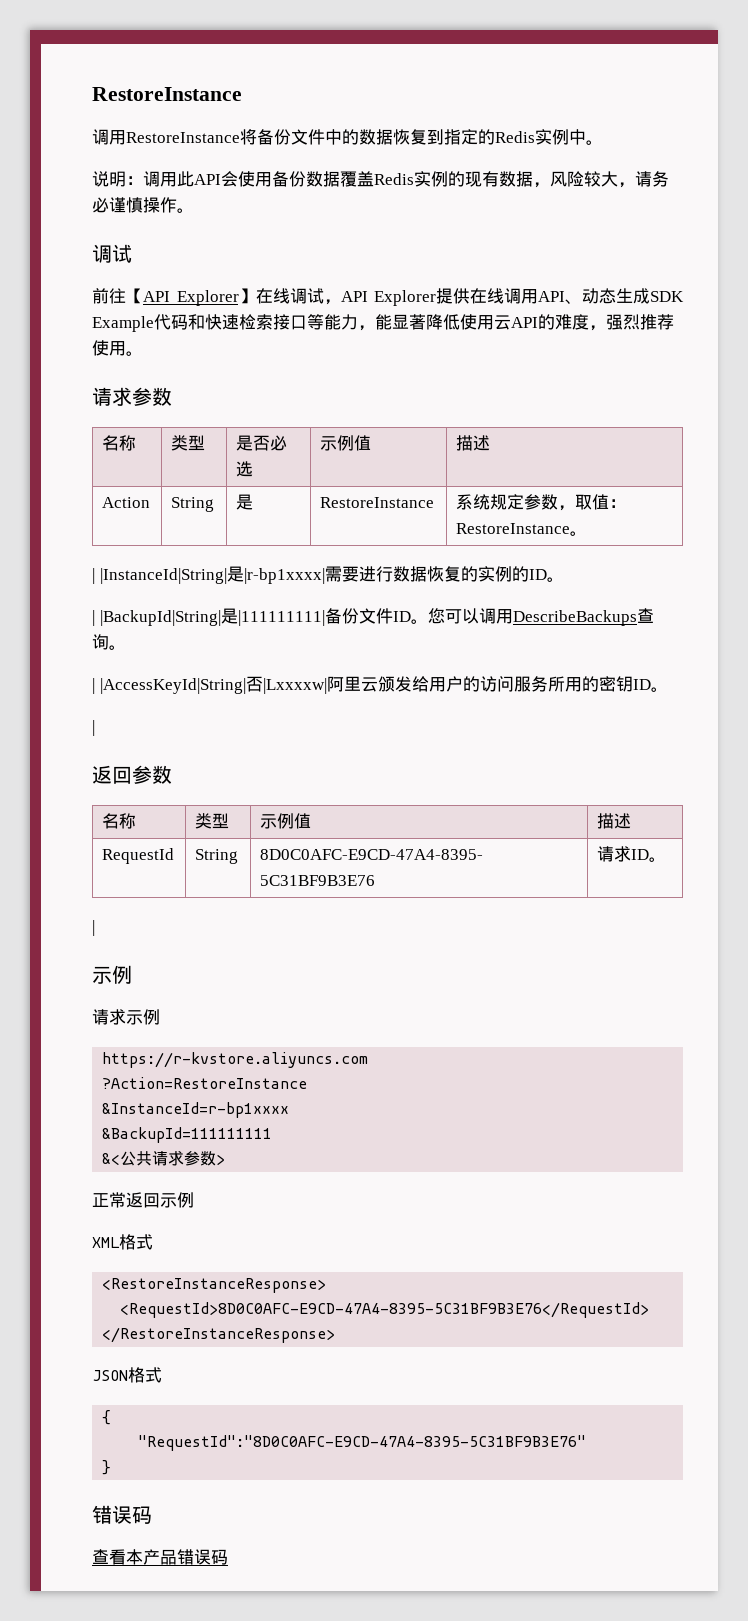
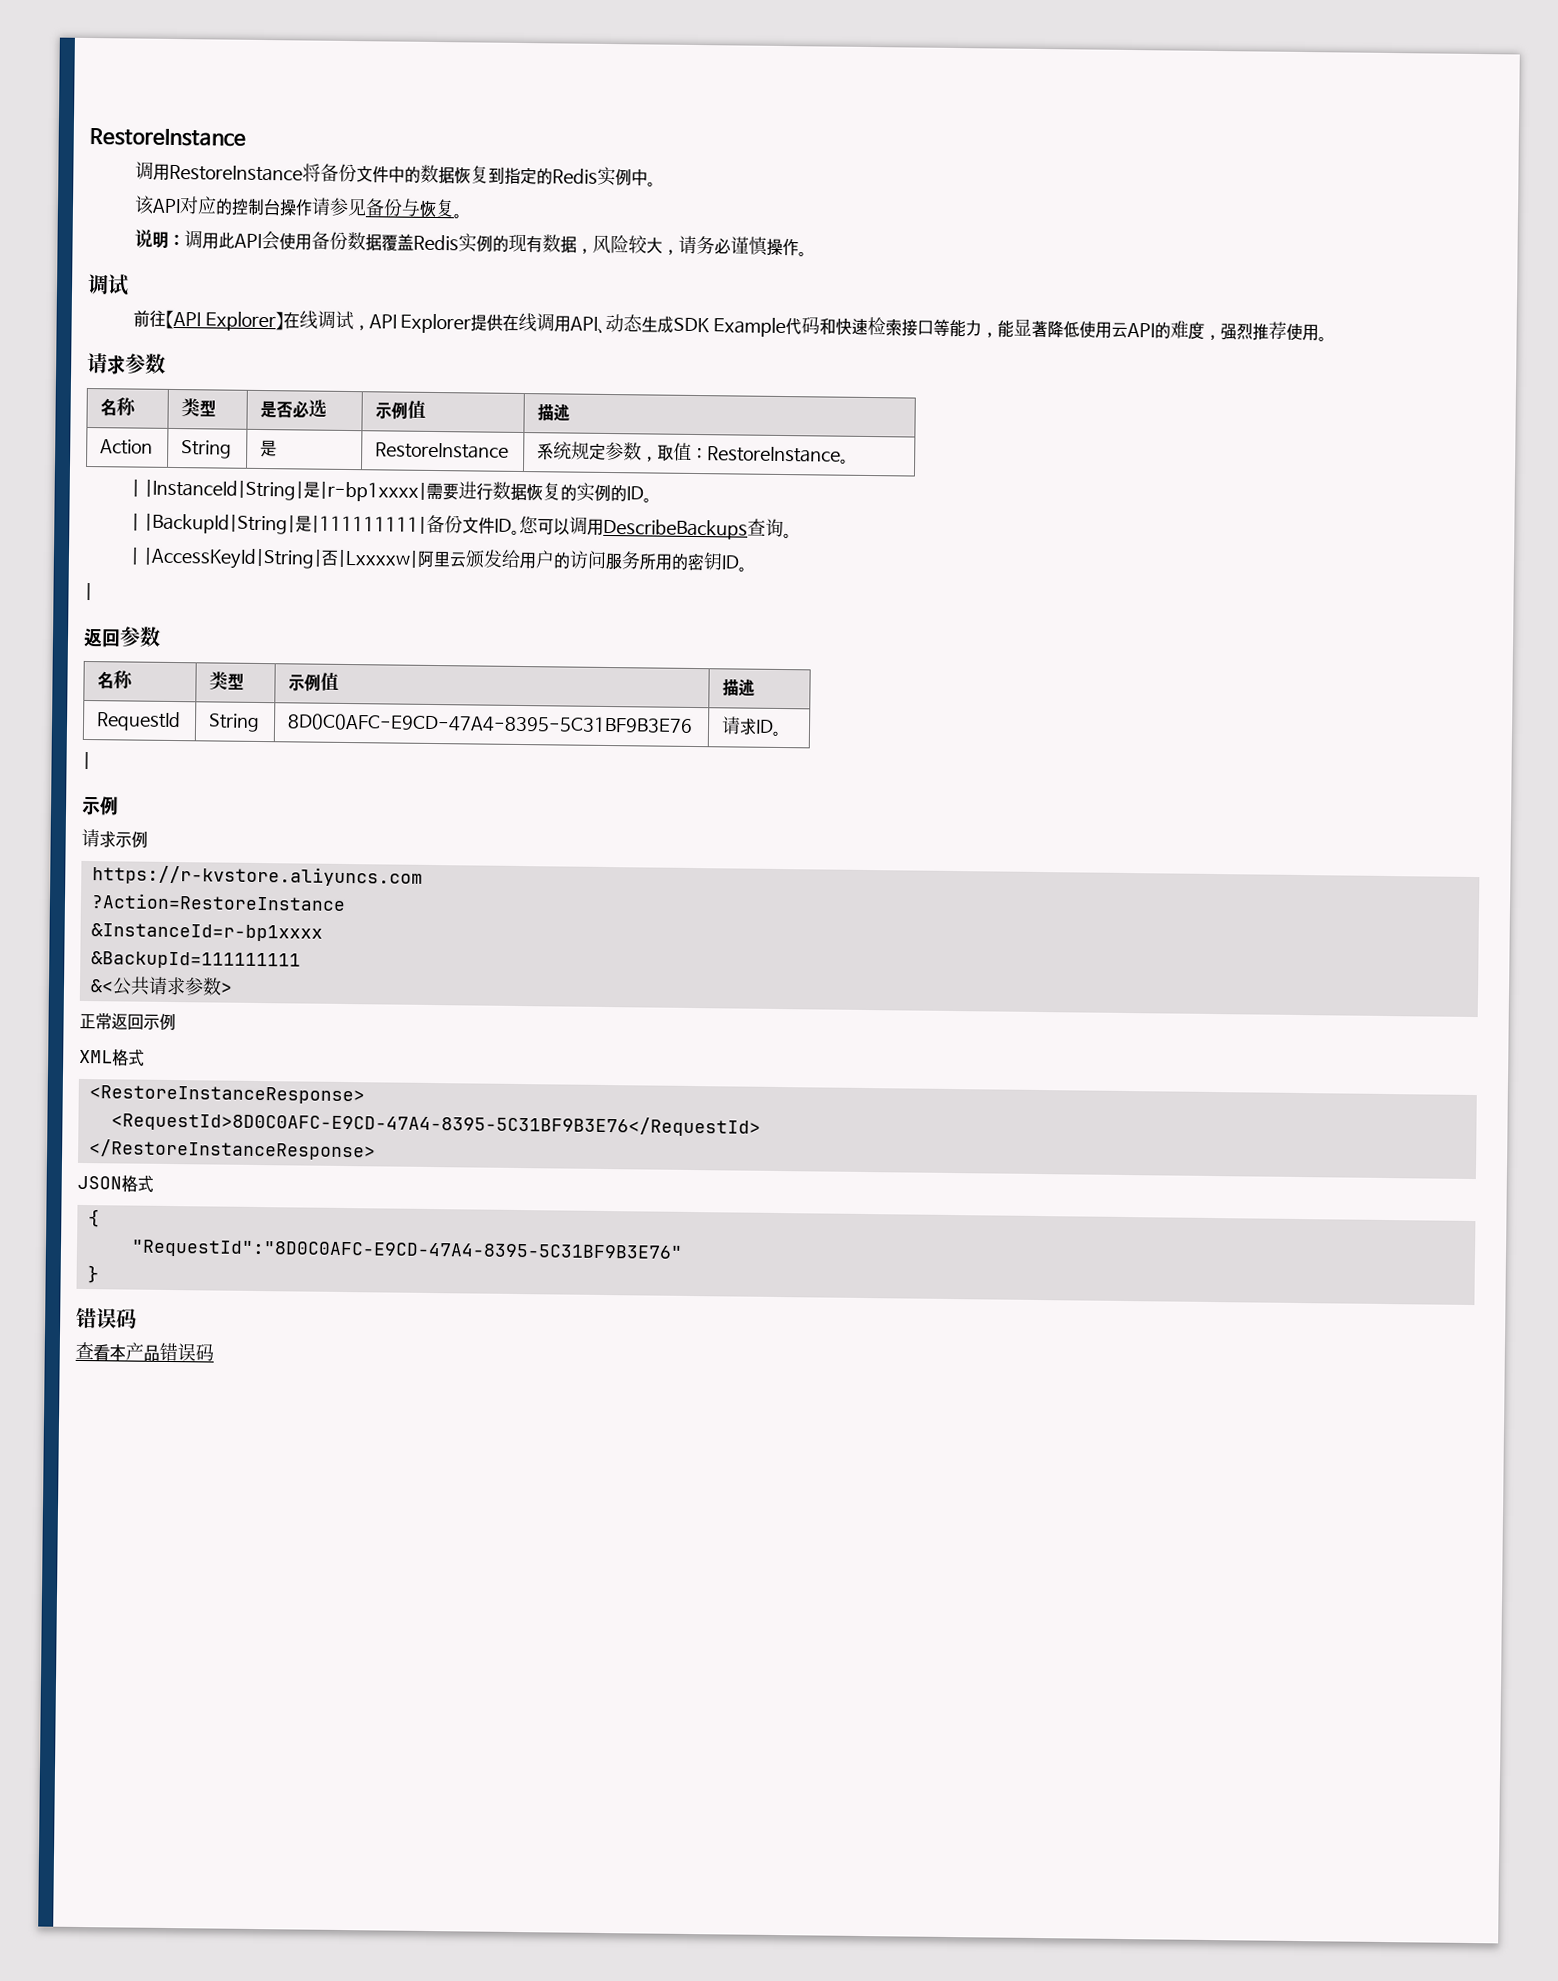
(603, 142) none -> [133,195,462,219] // 该API对应的控制台操作请参见备份与恢复。

